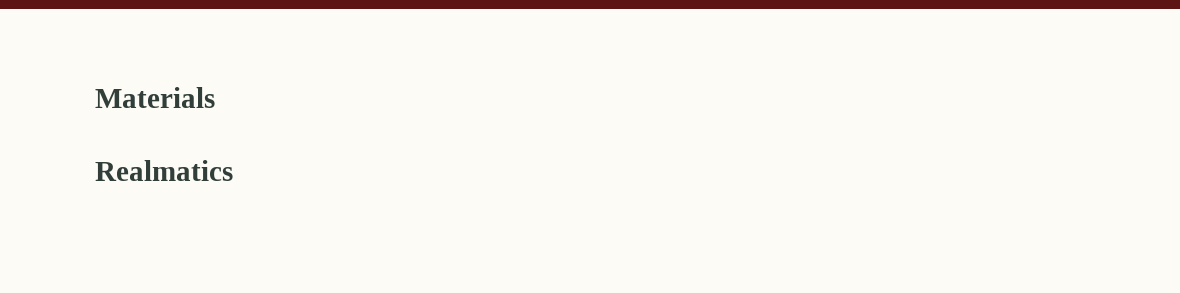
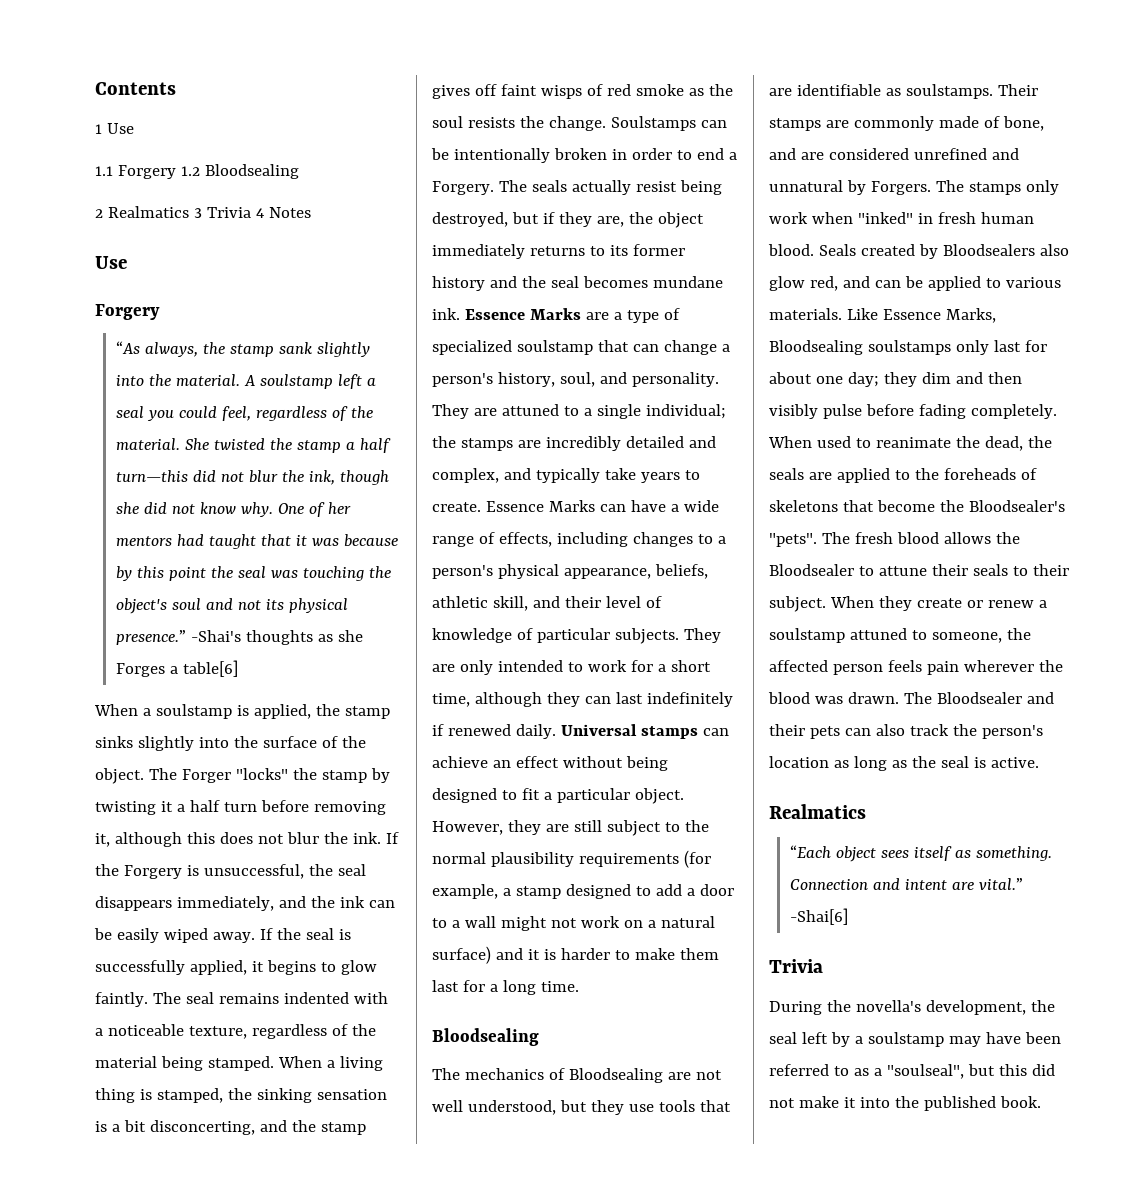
[95,87,215,108] [95,160,233,181] Materials // Realmatics -> [95,82,176,95] [95,123,134,134] [95,164,299,179] [95,206,311,218] [95,256,127,269] [95,304,160,320] [115,341,370,357] [115,374,376,389] [115,406,373,421] [115,438,391,453] [115,470,389,485] [115,502,351,517] [115,534,398,549] [115,566,391,581] [115,598,348,614] [115,630,363,645] [115,660,238,677] [94,704,390,719] [95,736,366,751] [95,768,390,784] [95,800,386,815] [95,832,399,847] [95,864,366,879] [95,896,395,911] [94,928,351,943] [95,960,377,975] [95,992,388,1007] [95,1024,376,1039] [95,1056,383,1071] [95,1088,387,1103] [95,1120,366,1135] [432,84,733,99] [432,116,727,131] [431,148,737,163] [432,180,722,195] [432,212,704,228] [432,244,685,259] [432,276,723,291] [432,308,680,323] [432,340,730,355] [432,372,719,387] [432,404,726,419] [432,436,716,451] [432,468,700,483] [432,500,719,512] [432,532,726,547] [432,564,708,579] [432,596,662,611] [432,628,721,644] [432,660,711,675] [432,692,733,707] [432,724,729,739] [432,756,668,771] [432,788,684,804] [432,820,709,836] [432,850,711,868] [432,884,734,899] [432,916,715,931] [432,946,719,964] [432,980,579,995] [432,1028,539,1046] [432,1068,722,1083] [432,1100,731,1115] [769,84,1038,99] [769,116,1044,131] [769,148,1019,160] [769,180,1059,195] [769,212,1034,224] [768,244,1069,259] [769,276,1061,291] [769,308,996,323] [769,340,1047,355] [769,372,1022,387] [769,404,1057,419] [768,436,1052,451] [769,468,1037,483] [769,500,1065,512] [769,532,1020,547] [769,564,1069,576] [769,596,1047,612] [769,628,1031,643] [769,660,1063,675] [768,692,1054,704] [769,724,1043,739] [769,756,1039,771] [769,804,866,819] [789,845,1052,862] [789,878,1023,890] [789,908,848,925] [769,959,823,973] [769,1000,1055,1015] [769,1032,1061,1047] [769,1064,1055,1079] [769,1096,1041,1111] Contents // 1 Use // 1.1 Forgery 1.2 Bloodsealing // 2 Realmatics 3 Trivia 4 Notes // Use // Forgery // “As always, the stamp sank slightly into the material. A soulstamp left a seal you could feel, regardless of the material. She twisted the stamp a half turn—this did not blur the ink, though she did not know why. One of her mentors had taught that it was because by this point the seal was touching the object's soul and not its physical presence.” -Shai's thoughts as she Forges a table[6] // When a soulstamp is applied, the stamp sinks slightly into the surface of the object. The Forger "locks" the stamp by twisting it a half turn before removing it, although this does not blur the ink. If the Forgery is unsuccessful, the seal disappears immediately, and the ink can be easily wiped away. If the seal is successfully applied, it begins to glow faintly. The seal remains indented with a noticeable texture, regardless of the material being stamped. When a living thing is stamped, the sinking sensation is a bit disconcerting, and the stamp gives off faint wisps of red smoke as the soul resists the change. Soulstamps can be intentionally broken in order to end a Forgery. The seals actually resist being destroyed, but if they are, the object immediately returns to its former history and the seal becomes mundane ink. Essence Marks are a type of specialized soulstamp that can change a person's history, soul, and personality. They are attuned to a single individual; the stamps are incredibly detailed and complex, and typically take years to create. Essence Marks can have a wide range of effects, including changes to a person's physical appearance, beliefs, athletic skill, and their level of knowledge of particular subjects. They are only intended to work for a short time, although they can last indefinitely if renewed daily. Universal stamps can achieve an effect without being designed to fit a particular object. However, they are still subject to the normal plausibility requirements (for example, a stamp designed to add a door to a wall might not work on a natural surface) and it is harder to make them last for a long time. // Bloodsealing // The mechanics of Bloodsealing are not well understood, but they use tools that are identifiable as soulstamps. Their stamps are commonly made of bone, and are considered unrefined and unnatural by Forgers. The stamps only work when "inked" in fresh human blood. Seals created by Bloodsealers also glow red, and can be applied to various materials. Like Essence Marks, Bloodsealing soulstamps only last for about one day; they dim and then visibly pulse before fading completely. When used to reanimate the dead, the seals are applied to the foreheads of skeletons that become the Bloodsealer's "pets". The fresh blood allows the Bloodsealer to attune their seals to their subject. When they create or renew a soulstamp attuned to someone, the affected person feels pain wherever the blood was drawn. The Bloodsealer and their pets can also track the person's location as long as the seal is active. // Realmatics // “Each object sees itself as something. Connection and intent are vital.” -Shai[6] // Trivia // During the novella's development, the seal left by a soulstamp may have been referred to as a "soulseal", but this did not make it into the published book.

